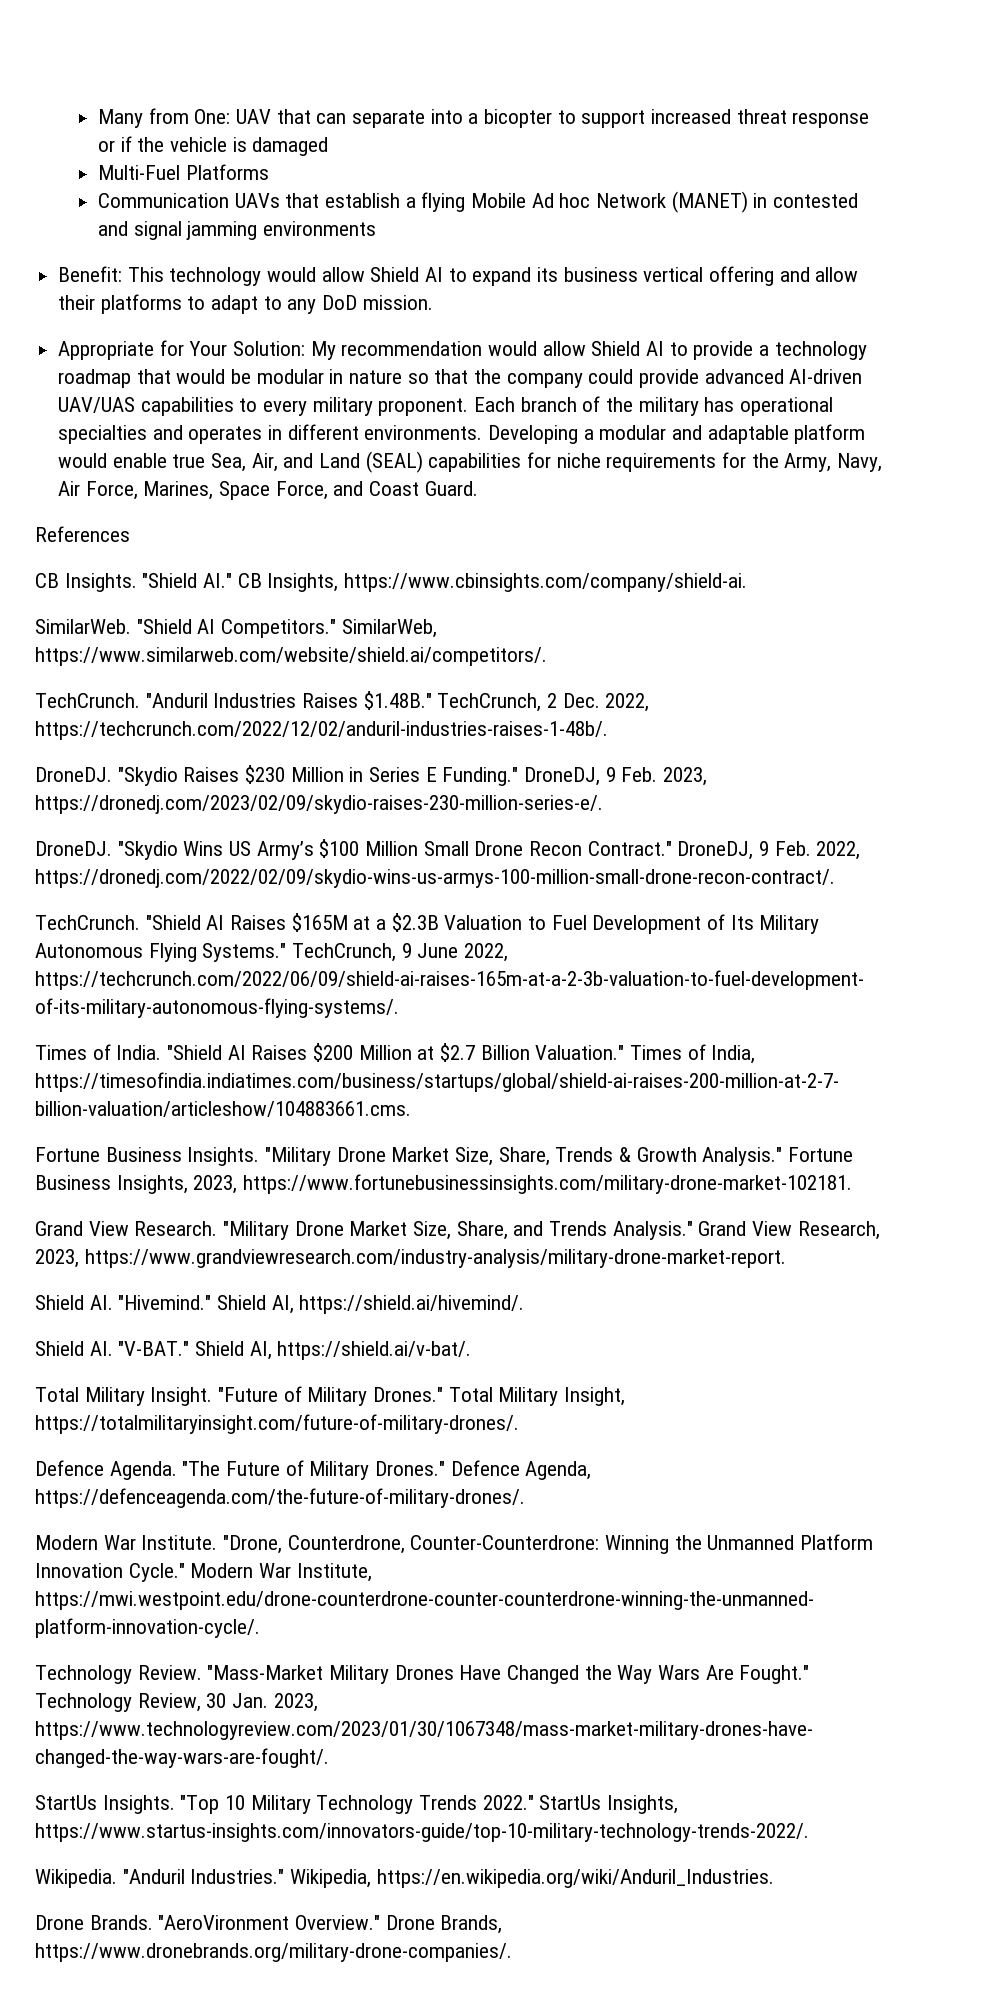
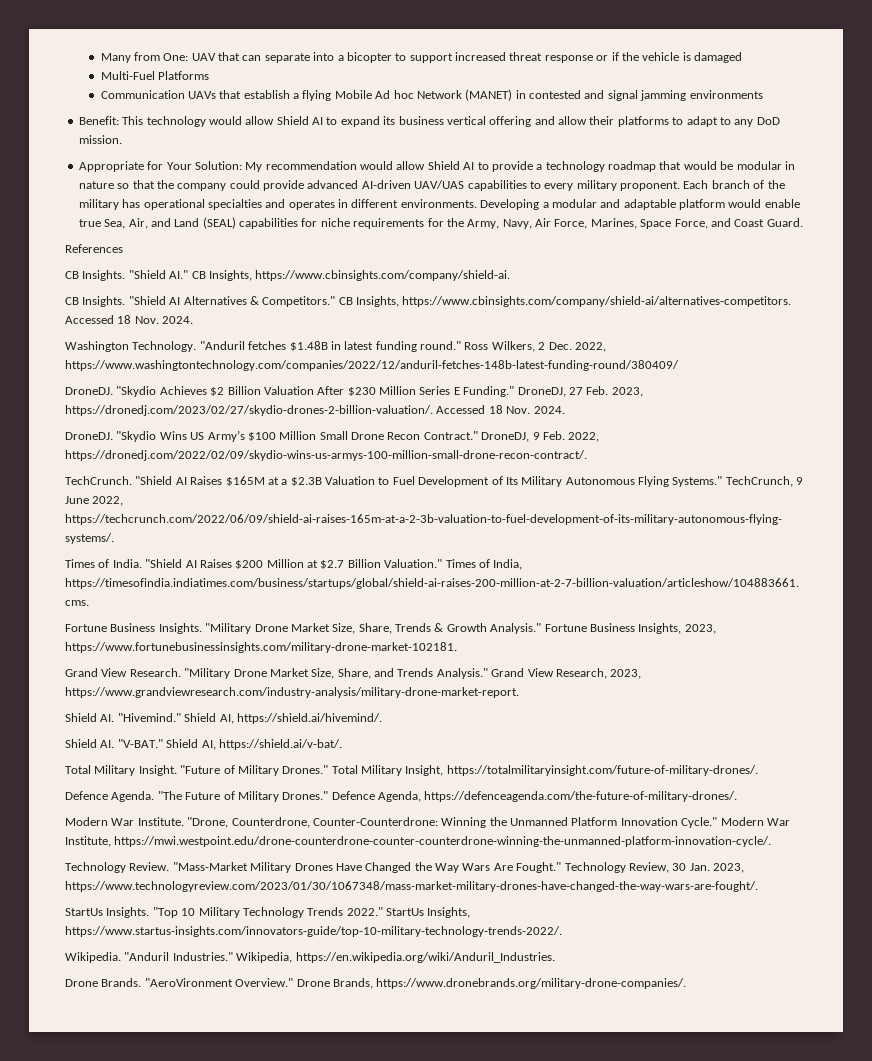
[35,619,437,638] [35,647,547,666] [35,691,542,712] SimilarWeb. "Shield AI Competitors." SimilarWeb, https://www.similarweb.com/website/shield.ai/competitors/. // TechCrunch. "Anduril Industries Raises $1.48B." TechCrunch, -> [65,296,792,307] [65,315,194,324] [65,341,535,352] CB Insights. "Shield AI Alternatives & Competitors." CB Insights, https://www.cbinsights.com/company/shield-ai/alternatives-competitors. Accessed 18 Nov. 2024. // Washington Technology. "Anduril fetches $1.48B in latest funding round." Ross Wilkers,
[35,721,608,740] [35,767,240,786] https://techcrunch.com/2022/12/02/anduril-industries-raises-1-48b/. // DroneDJ. "Skydio Raises -> [65,360,679,371] [65,386,345,397] https://www.washingtontechnology.com/companies/2022/12/anduril-fetches-148b-latest-funding-round/380409/ // DroneDJ. "Skydio Achieves $2 Billion Valuation After
[349,767,364,782] in -> (416, 390) none
[605,767,616,782] 9 -> [568,387,583,395] 27
[35,795,603,814] https://dronedj.com/2023/02/09/skydio-raises-230-million-series-e/. -> [65,405,565,416] https://dronedj.com/2023/02/27/skydio-drones-2-billion-valuation/. Accessed 18 Nov. 2024.

